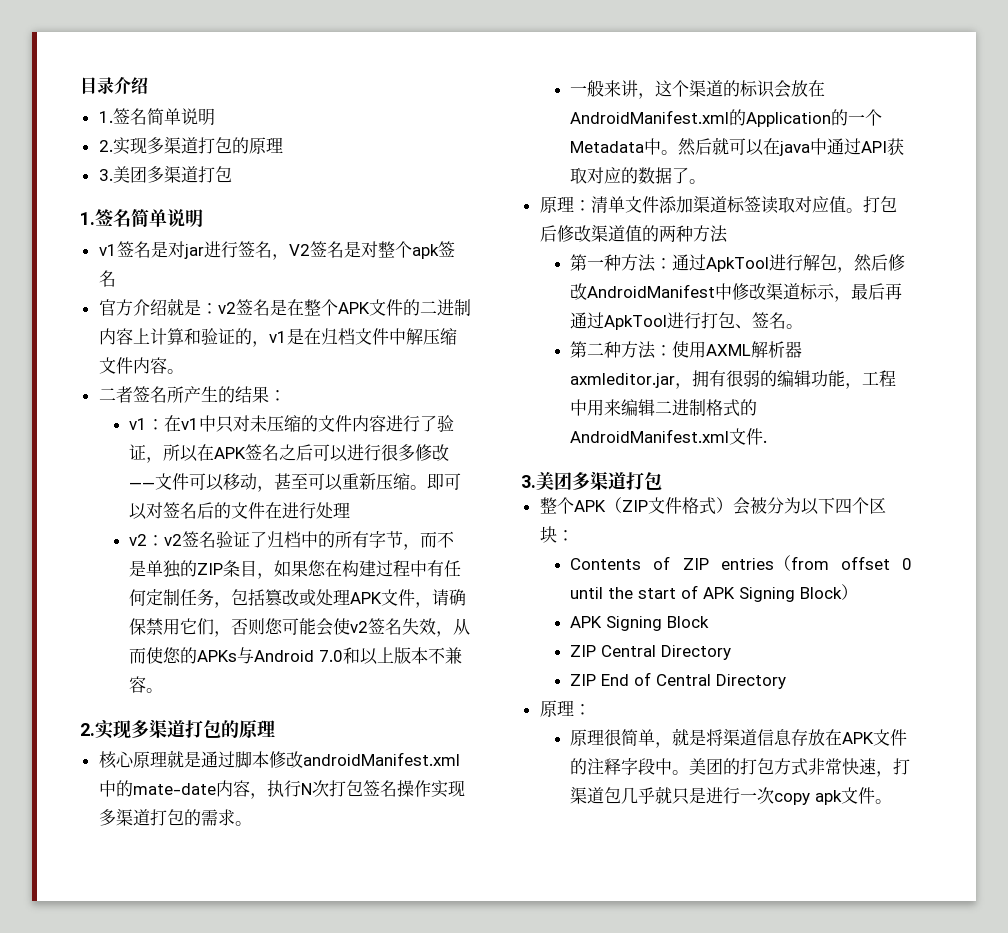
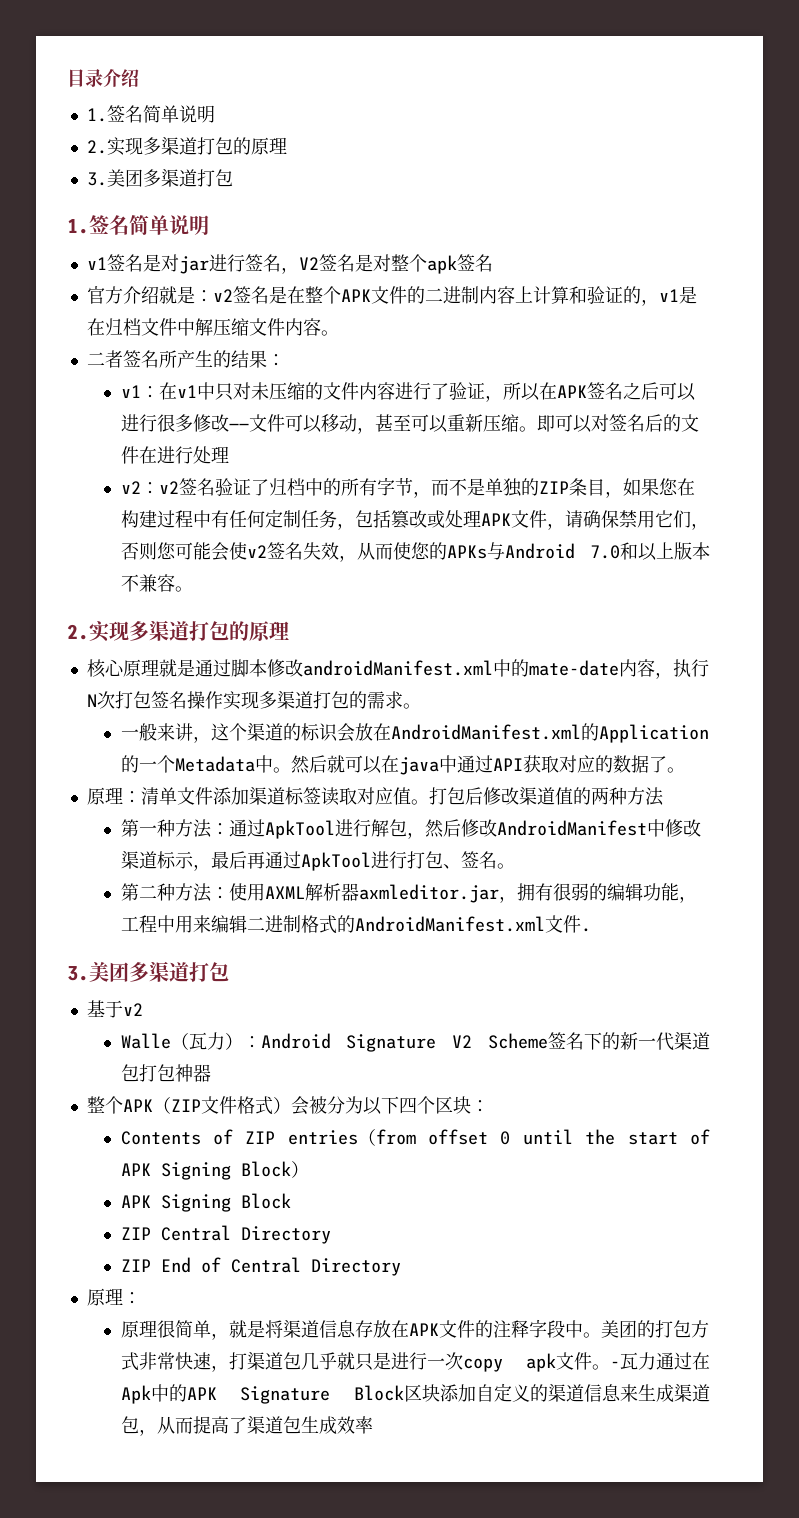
(662, 481) none -> [86,1000,143,1018] [120,1032,710,1052] [120,1064,211,1082] // 基于v2 // Walle（瓦力）：Android Signature V2 Scheme签名下的新一代渠道包打包神器
(893, 801) none -> [610,1352,710,1370] [120,1383,710,1404] [120,1416,373,1436] -瓦力通过在Apk中的APK Signature Block区块添加自定义的渠道信息来生成渠道包，从而提高了渠道包生成效率

